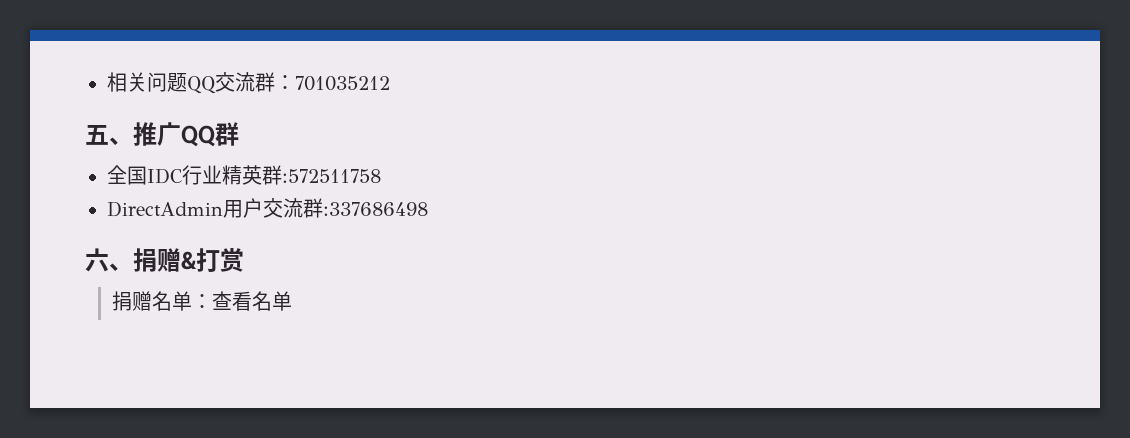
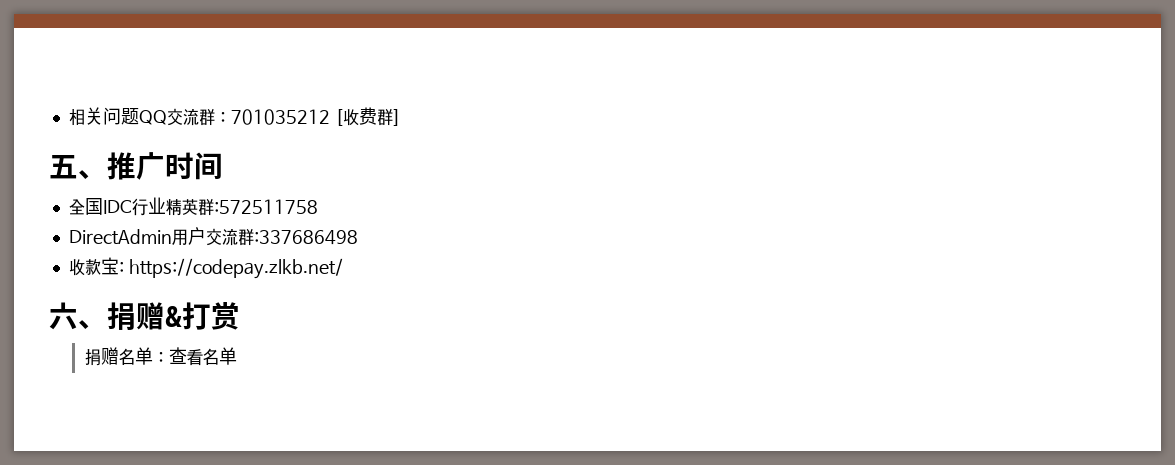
(390, 83) none -> [334,107,401,126] [收费群]
[181,122,239,147] QQ群 -> [165,152,223,180] 时间
(428, 209) none -> [68,257,343,279] // 收款宝: https://codepay.zlkb.net/

